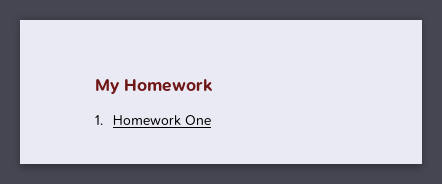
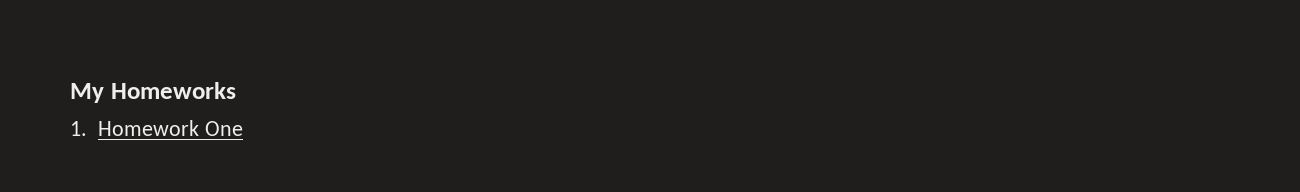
[124,79,213,92] Homework -> [110,82,236,99] Homeworks

